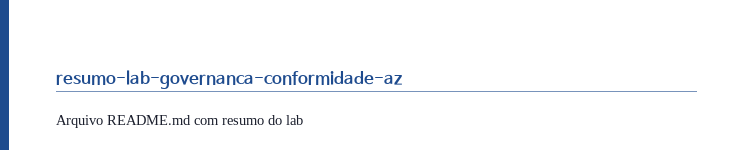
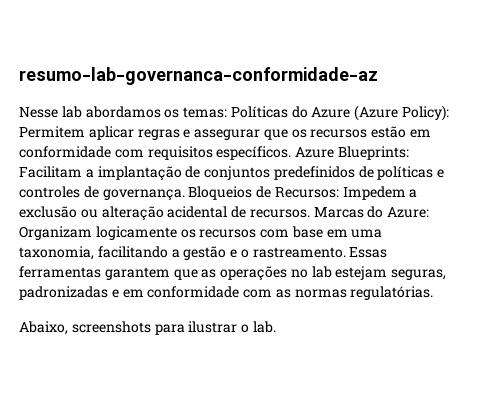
[56,115,303,128] Arquivo README.md com resumo do lab -> [19,105,450,121] [19,126,432,140] [19,146,409,160] [19,166,445,181] [19,186,418,201] [19,206,430,221] [19,226,383,240] [19,246,388,260] [19,266,447,281] [19,286,434,300] [19,321,276,335] Nesse lab abordamos os temas: Políticas do Azure (Azure Policy): Permitem aplicar regras e assegurar que os recursos estão em conformidade com requisitos específicos. Azure Blueprints: Facilitam a implantação de conjuntos predefinidos de políticas e controles de governança. Bloqueios de Recursos: Impedem a exclusão ou alteração acidental de recursos. Marcas do Azure: Organizam logicamente os recursos com base em uma taxonomia, facilitando a gestão e o rastreamento. Essas ferramentas garantem que as operações no lab estejam seguras, padronizadas e em conformidade com as normas regulatórias. // Abaixo, screenshots para ilustrar o lab.

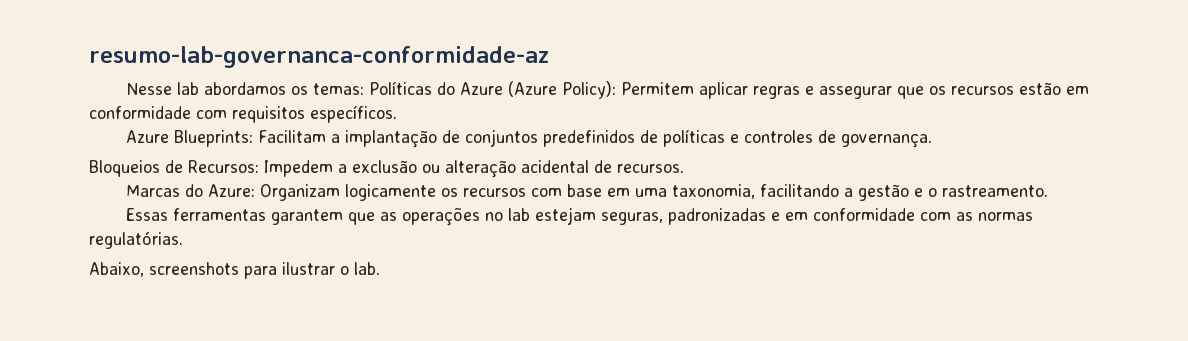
(292, 153) none -> (397, 114) //
(185, 195) none -> (933, 141) //
(310, 213) none -> (684, 168) //
(346, 252) none -> (1049, 191) //

